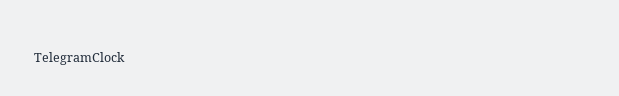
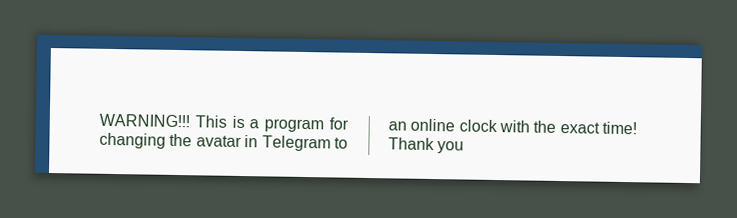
[34,52,125,65] TelegramClock -> [99,113,349,133] [99,132,348,152] [388,118,637,135] [388,137,465,154] WARNING!!! This is a program for changing the avatar in Telegram to an online clock with the exact time! Thank you

